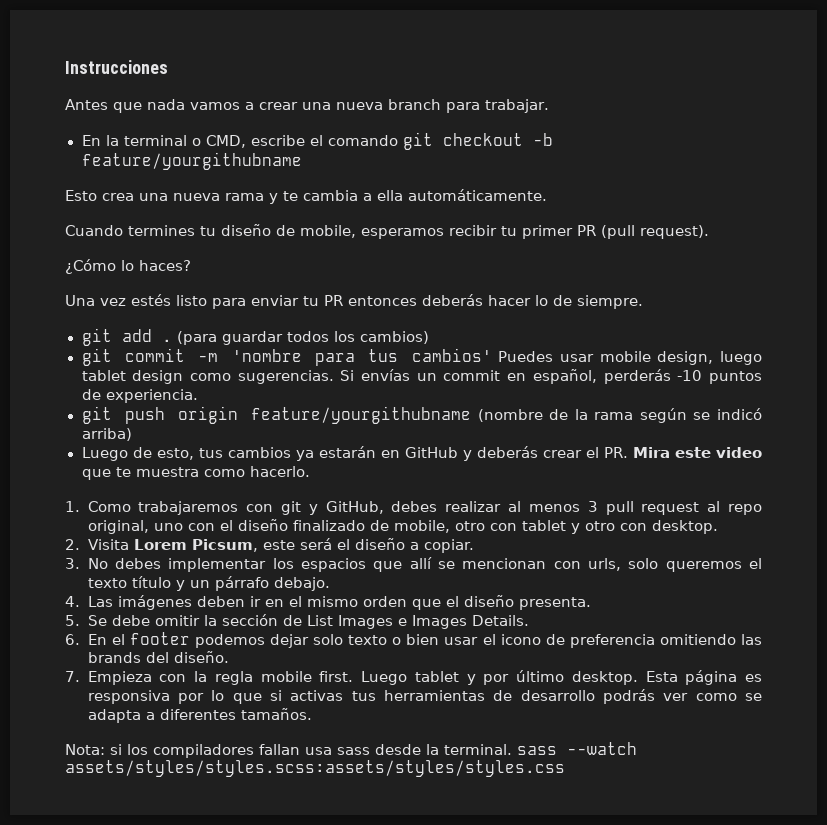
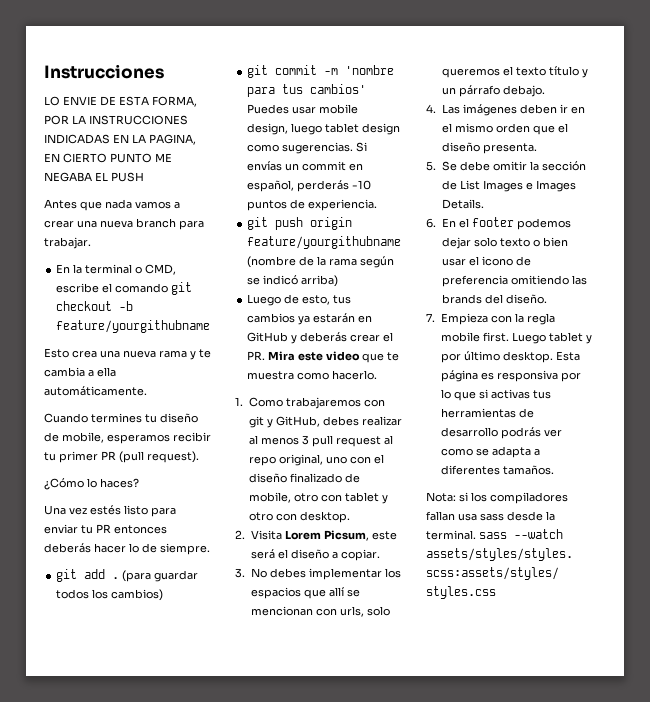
(168, 67) none -> [44,96,197,107] [44,115,188,125] [44,134,196,145] [44,153,172,163] [44,172,144,182] // LO ENVIE DE ESTA FORMA, POR LA INSTRUCCIONES INDICADAS EN LA PAGINA, EN CIERTO PUNTO ME NEGABA EL PUSH

